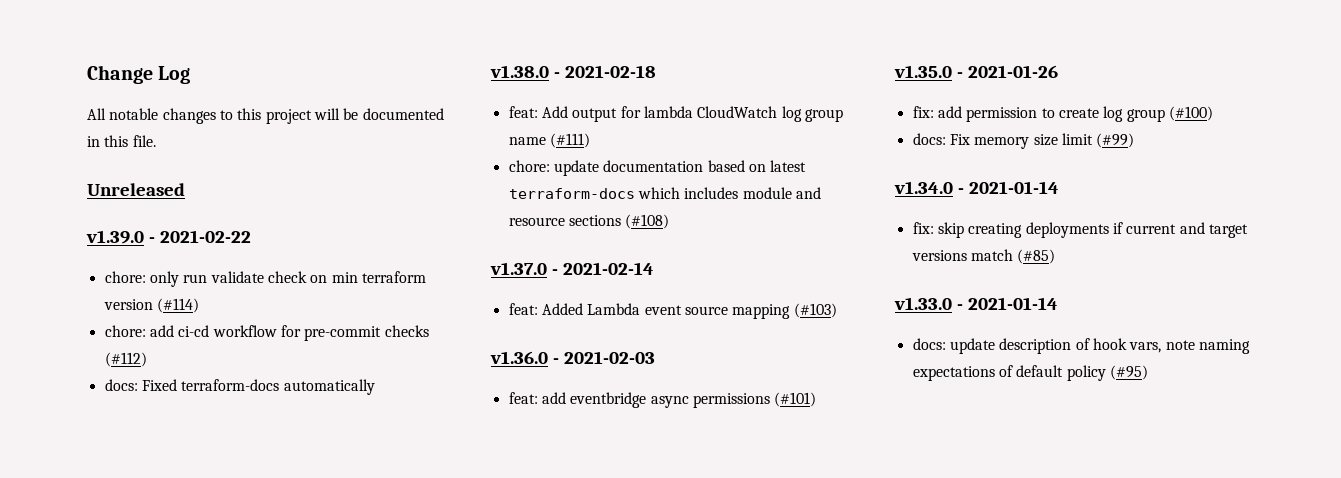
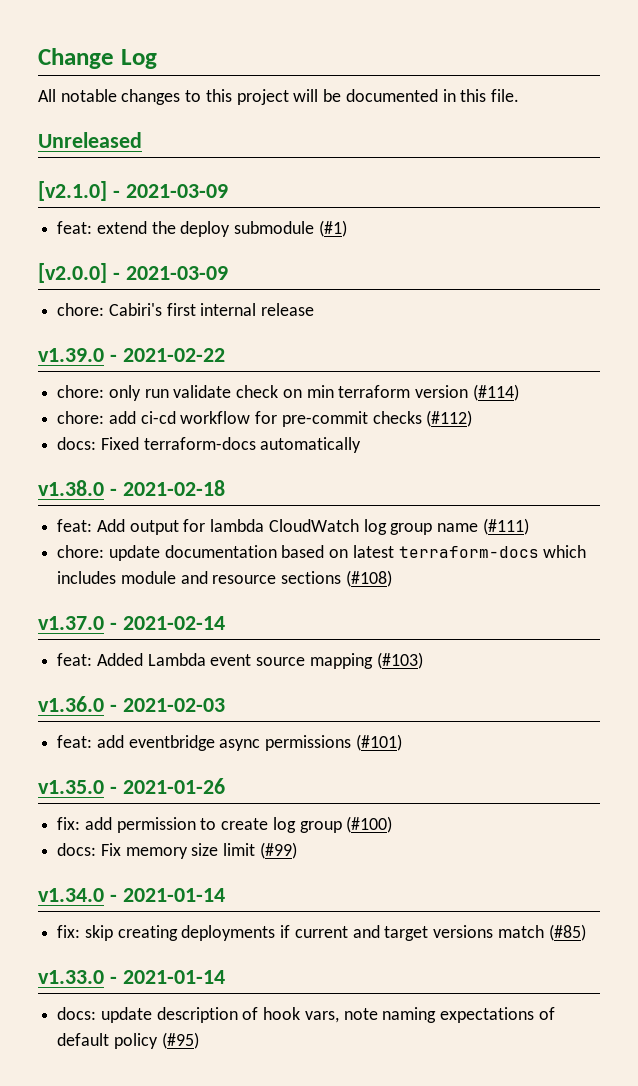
(185, 189) none -> [38,181,228,201] [57,220,347,237] [38,263,228,283] [57,303,315,316] // [v2.1.0] - 2021-03-09 // feat: extend the deploy submodule (#1) // [v2.0.0] - 2021-03-09 // chore: Cabiri's first internal release

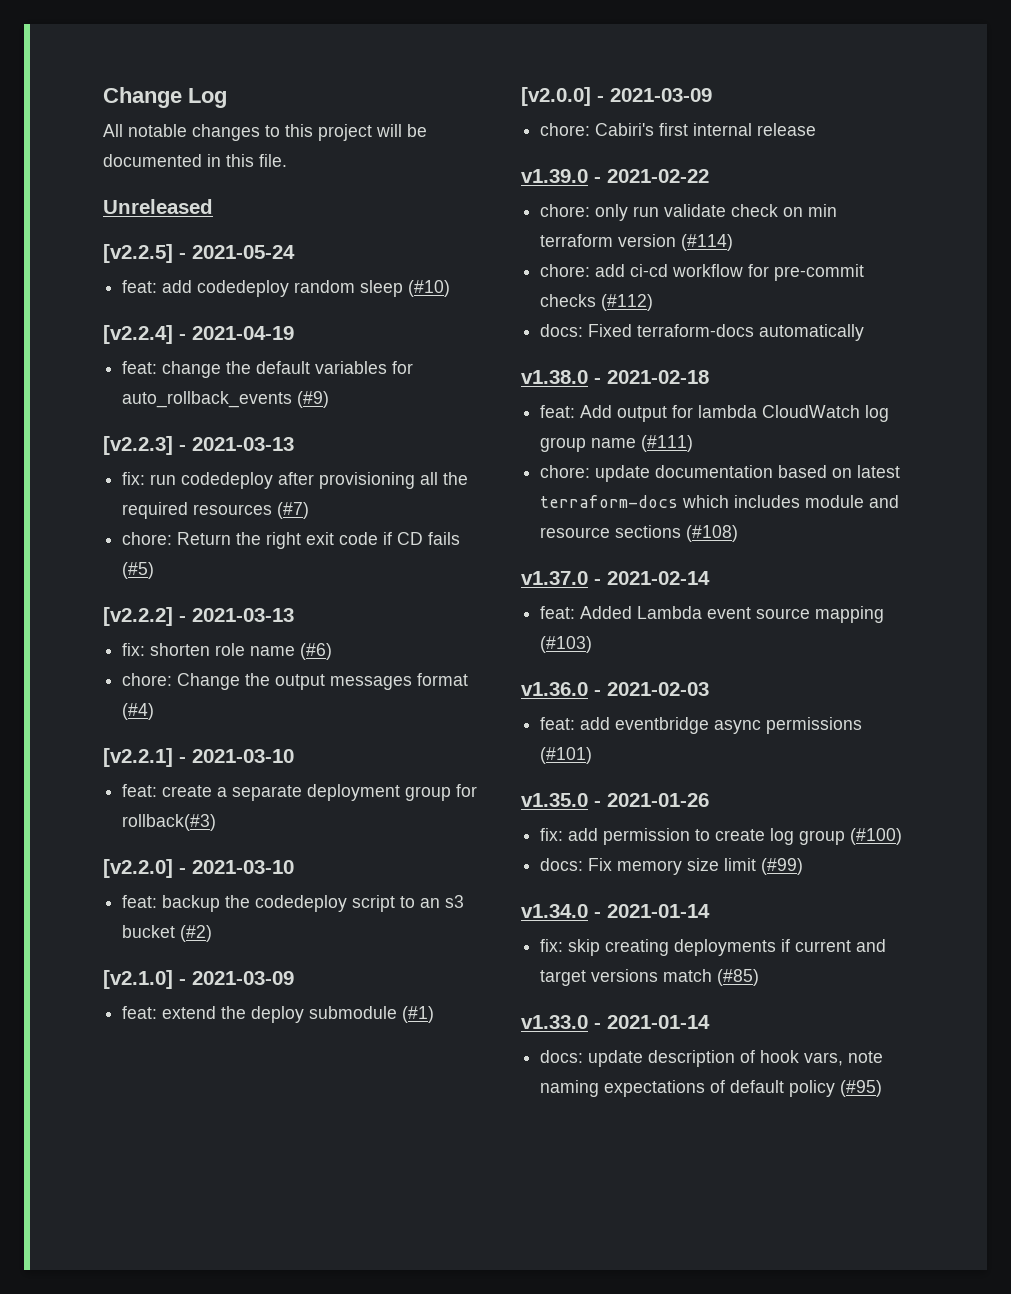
(142, 140) none -> [103,244,295,263] [122,280,451,297] [103,325,294,344] [122,361,414,378] [122,391,330,408] [103,436,294,455] [122,472,469,489] [122,502,310,519] [122,532,461,549] [122,562,155,579] [103,607,294,626] [122,643,333,660] [122,673,469,690] [122,703,155,720] [103,748,294,767] [122,784,478,801] [122,814,217,831] [103,859,294,878] [122,895,465,912] [122,925,213,942] // [v2.2.5] - 2021-05-24 // feat: add codedeploy random sleep (#10) // [v2.2.4] - 2021-04-19 // feat: change the default variables for auto_rollback_events (#9) // [v2.2.3] - 2021-03-13 // fix: run codedeploy after provisioning all the required resources (#7) // chore: Return the right exit code if CD fails (#5) // [v2.2.2] - 2021-03-13 // fix: shorten role name (#6) // chore: Change the output messages format (#4) // [v2.2.1] - 2021-03-10 // feat: create a separate deployment group for rollback(#3) // [v2.2.0] - 2021-03-10 // feat: backup the codedeploy script to an s3 bucket (#2)

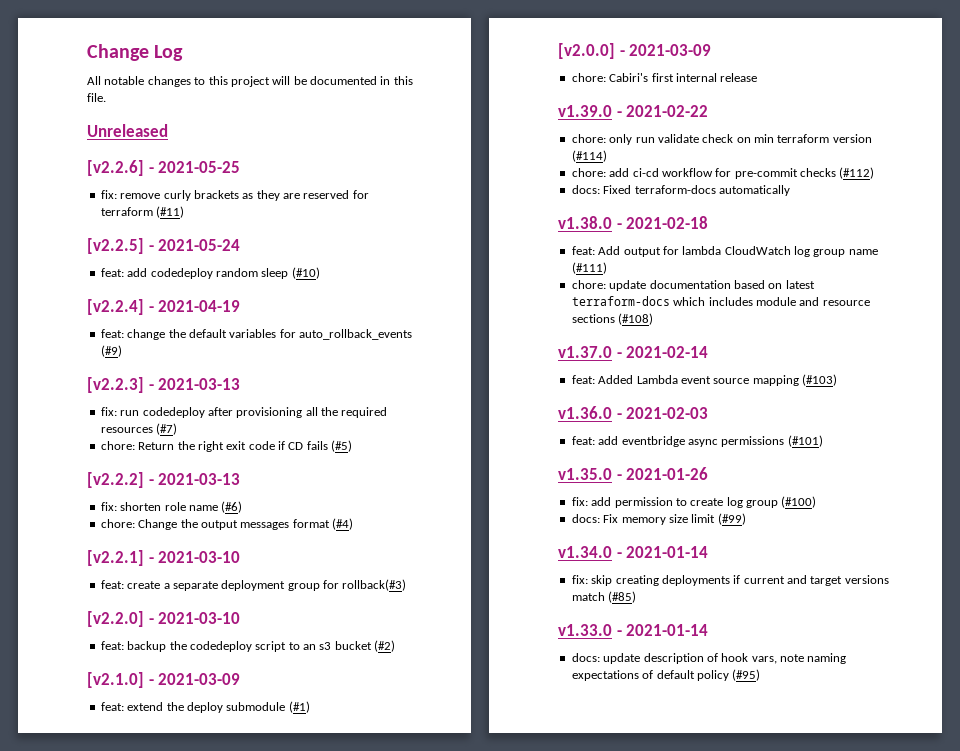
(213, 206) none -> [87,160,241,176] [100,190,369,201] [100,206,185,218] // [v2.2.6] - 2021-05-25 // fix: remove curly brackets as they are reserved for terraform (#11)

